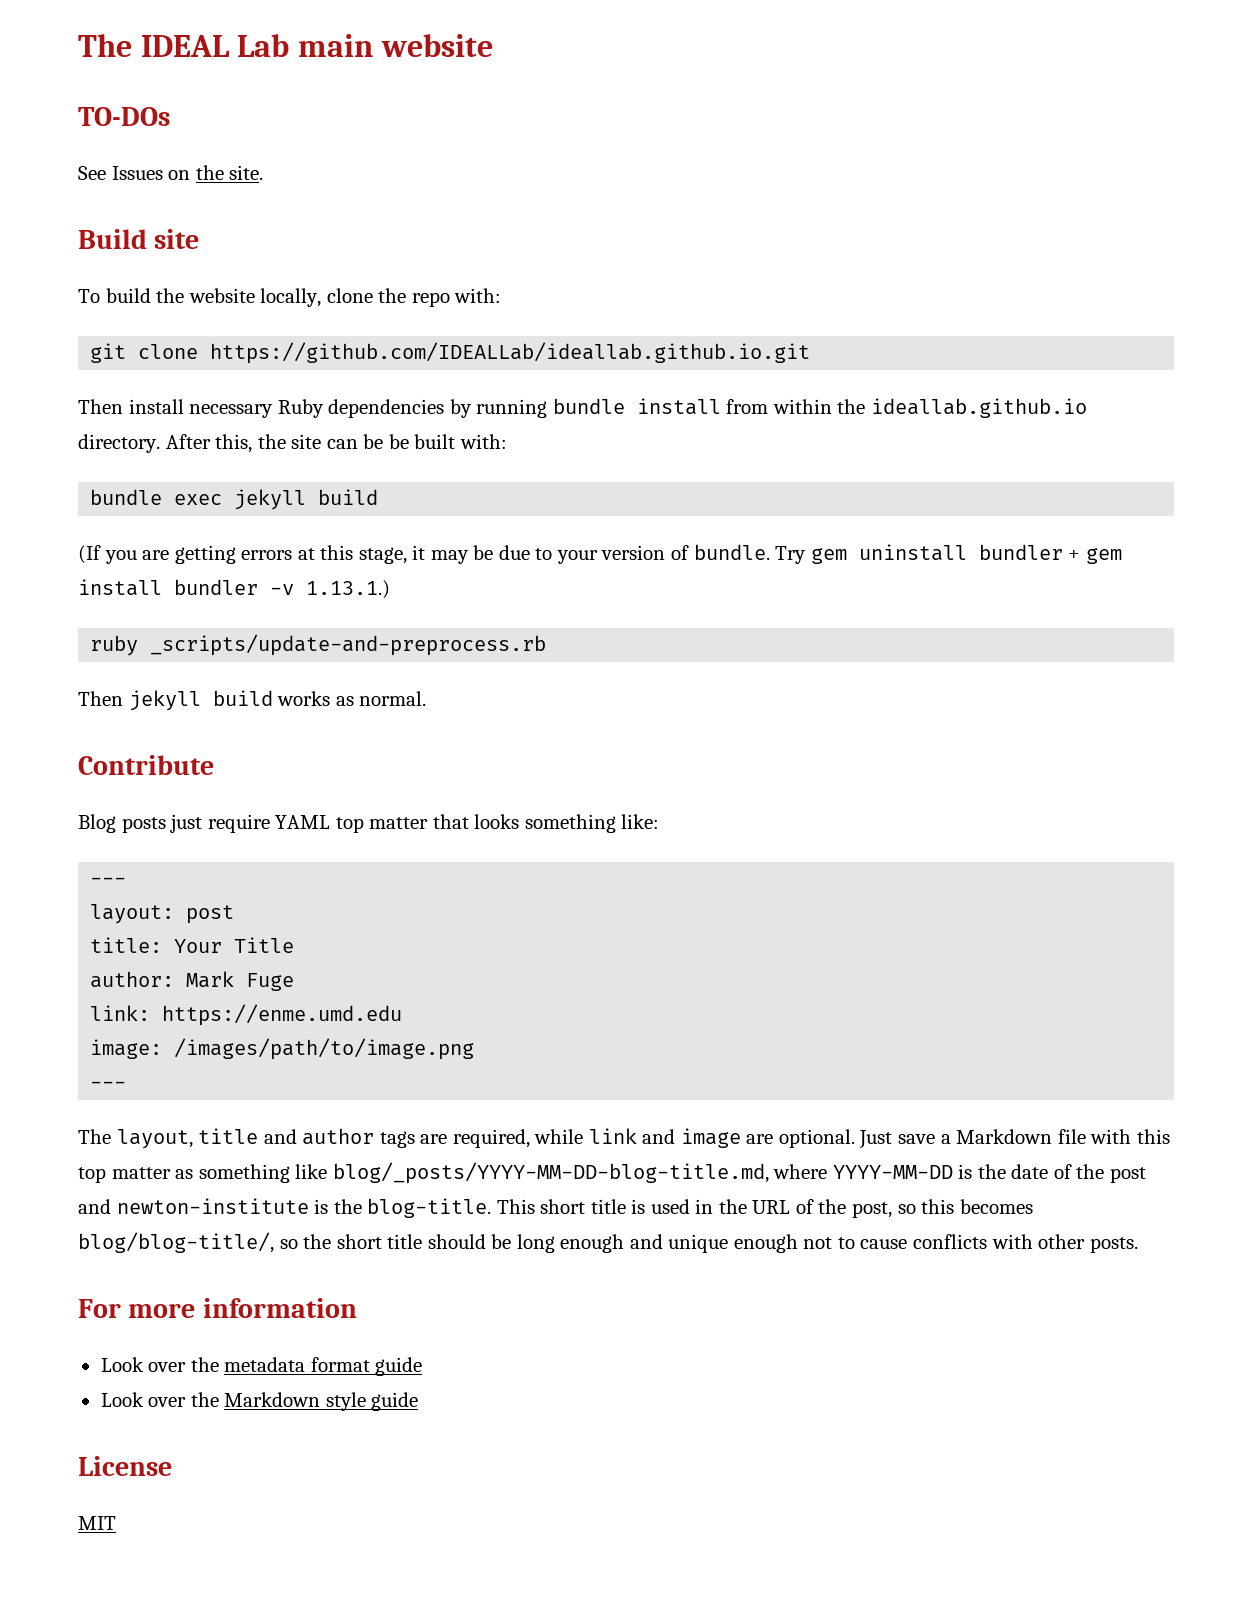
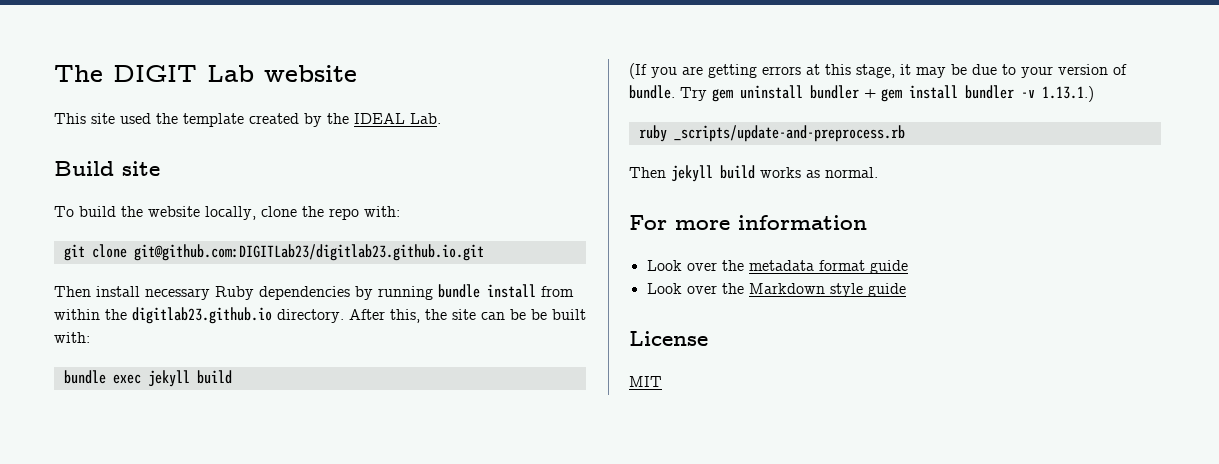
[78,34,493,57] [78,107,170,126] [78,165,264,180] The IDEAL Lab main website // TO-DOs // See Issues on the site. -> [54,65,357,82] [54,113,441,127] The DIGIT Lab website // This site used the template created by the IDEAL Lab.
[210,342,811,364] https://github.com/IDEALLab/ideallab.github.io.git -> [133,244,484,261] git@github.com:DIGITLab23/digitlab23.github.io.git
[870,398,1087,418] ideallab.github.io -> [132,307,272,324] digitlab23.github.io
[78,755,214,775] [78,814,660,833] [90,877,127,885] [90,904,235,924] [90,937,295,953] [90,971,295,991] [90,1004,403,1026] [90,1038,475,1060] [90,1081,127,1089] [78,1128,1170,1149] [78,1162,1146,1184] [78,1198,1033,1218] [78,1232,1138,1253] // Contribute // Blog posts just require YAML top matter that looks something like: // --- // layout: post // title: Your Title // author: Mark Fuge // link: https://enme.umd.edu // image: /images/path/to/image.png // --- // The layout, title and author tags are required, while link and image are optional. Just save a Markdown file with this top matter as something like blog/_posts/YYYY-MM-DD-blog-title.md, where YYYY-MM-DD is the date of the post and newton-institute is the blog-title. This short title is used in the URL of the post, so this becomes blog/blog-title/, so the short title should be long enough and unique enough not to cause conflicts with other posts. -> (878, 172) none

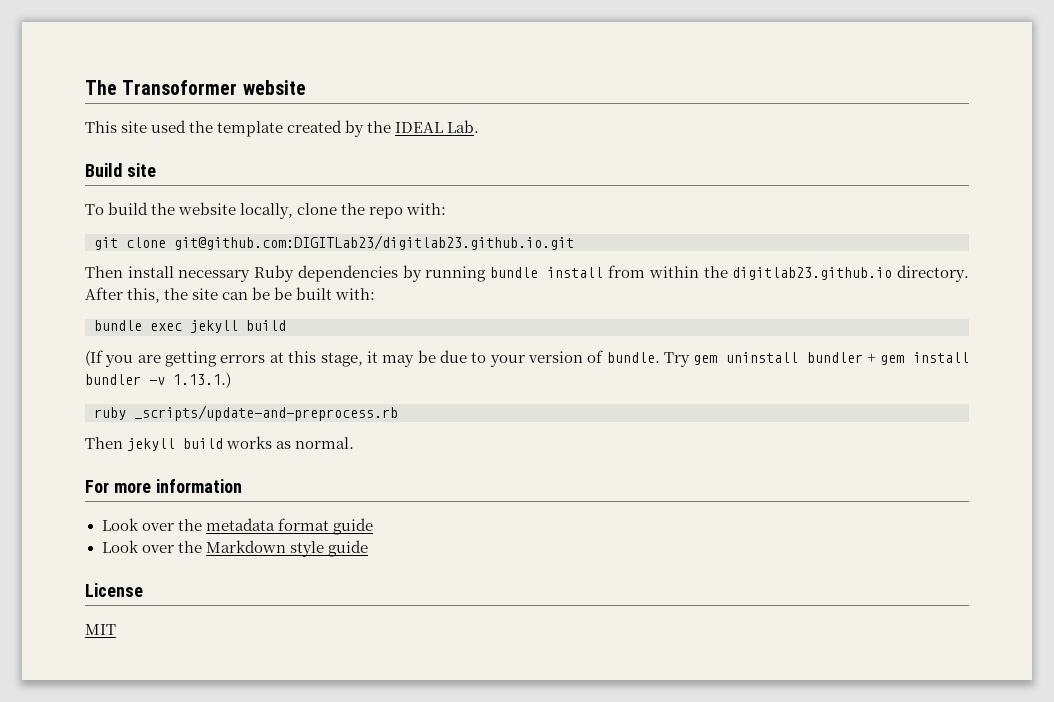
[113,65,254,82] DIGIT Lab -> [122,80,238,95] Transoformer

